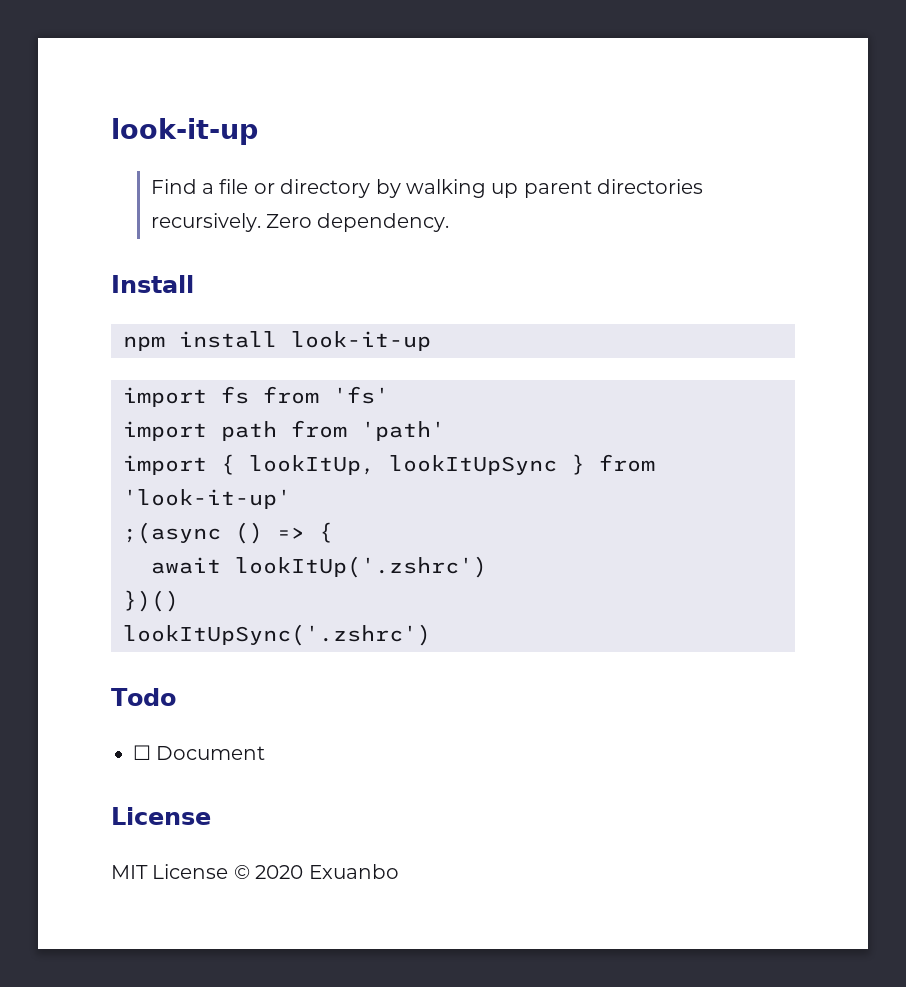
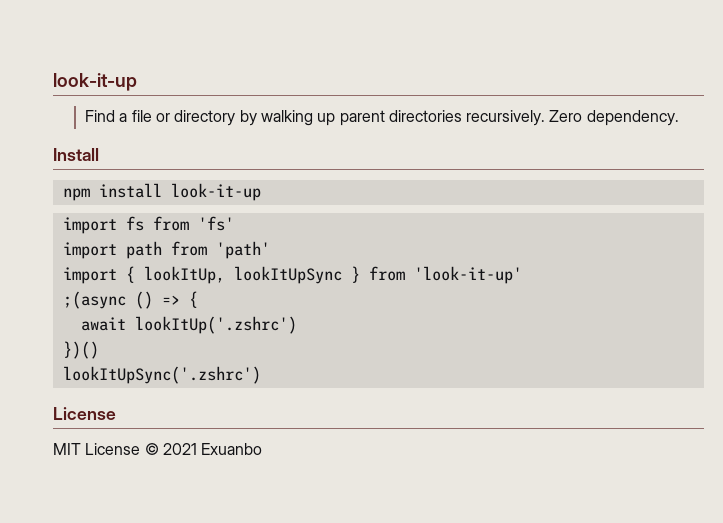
[111,688,176,706] [133,745,266,760] // Todo // ☐ Document -> (261, 375) none
[255,865,304,879] 2020 -> [162,443,197,455] 2021

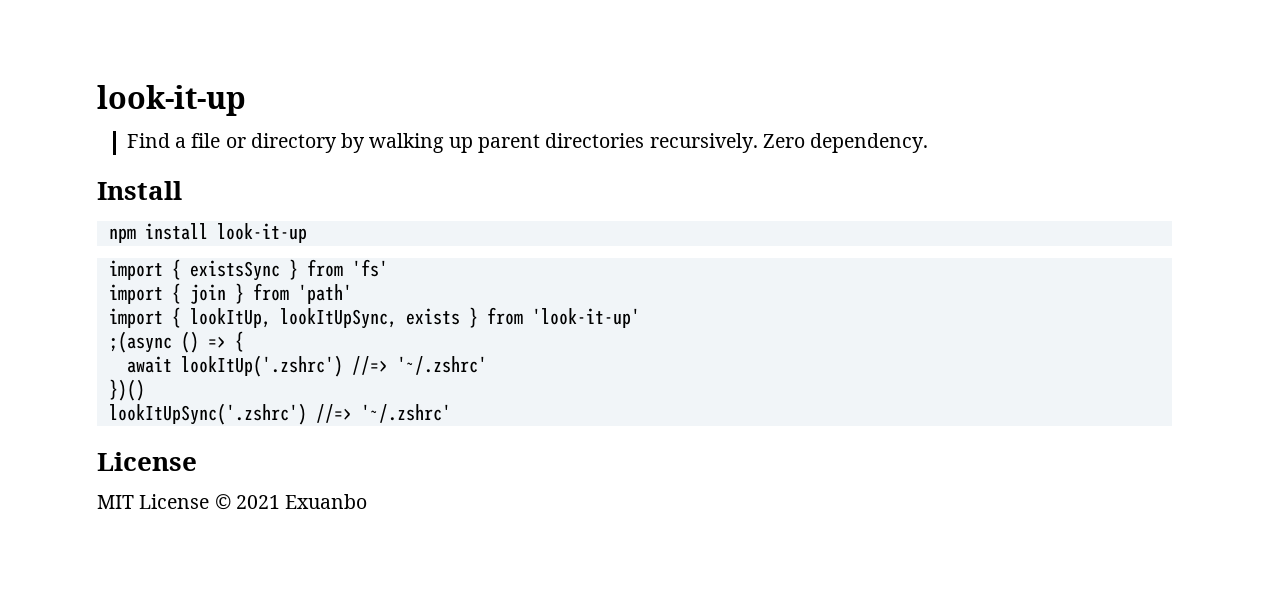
[125,216,144,231] fs -> [171,259,298,281] { existsSync }
[125,241,162,259] path -> [171,283,244,304] { join }
[233,266,342,284] lookItUpSync -> [279,308,460,329] lookItUpSync, exists
(297, 325) none -> [351,356,487,375] //=> '~/.zshrc'
(261, 375) none -> [315,404,451,423] //=> '~/.zshrc'

